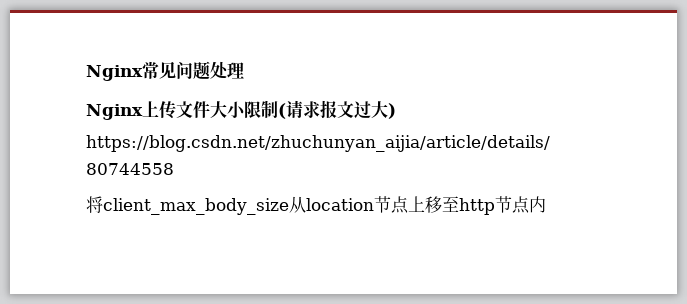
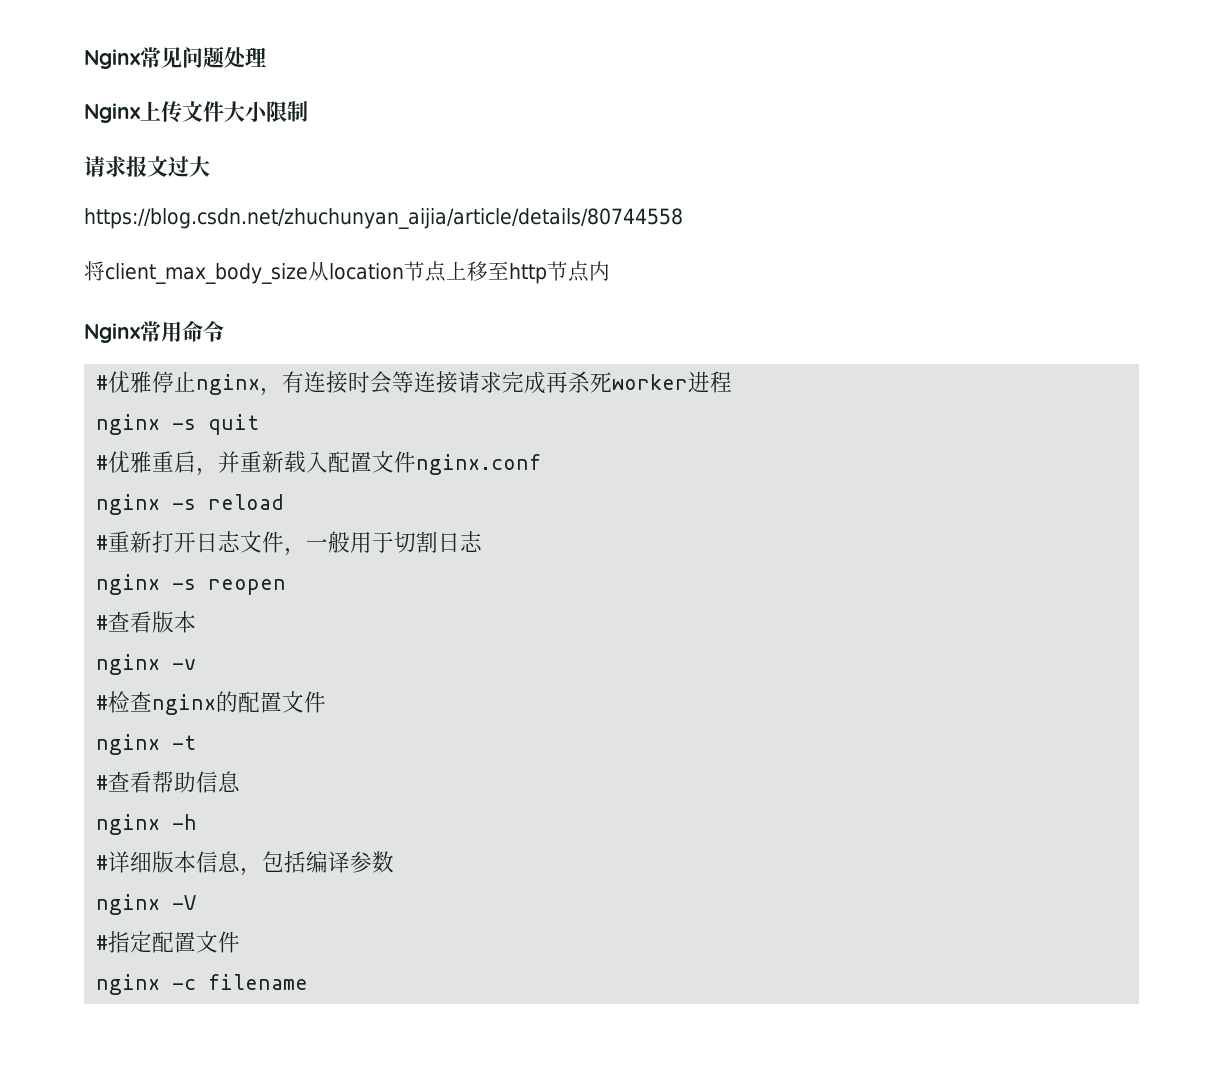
[278,103,286,119] ( -> (308, 111) //
[388,103,396,119] ) -> (210, 166) none
(546, 204) none -> [84,321,224,343] [96,371,733,396] [96,414,260,435] [96,451,542,476] [96,494,285,515] [96,531,484,556] [96,574,287,595] [96,611,197,633] [96,654,197,675] [96,691,327,715] [96,734,197,755] [96,771,241,793] [96,814,198,835] [96,851,395,876] [96,894,197,915] [96,931,241,953] [96,974,309,995] // Nginx常用命令 // #优雅停止nginx，有连接时会等连接请求完成再杀死worker进程 // nginx -s quit // #优雅重启，并重新载入配置文件nginx.conf // nginx -s reload // #重新打开日志文件，一般用于切割日志 // nginx -s reopen // #查看版本 // nginx -v // #检查nginx的配置文件 // nginx -t // #查看帮助信息 // nginx -h // #详细版本信息，包括编译参数 // nginx -V // #指定配置文件 // nginx -c filename

